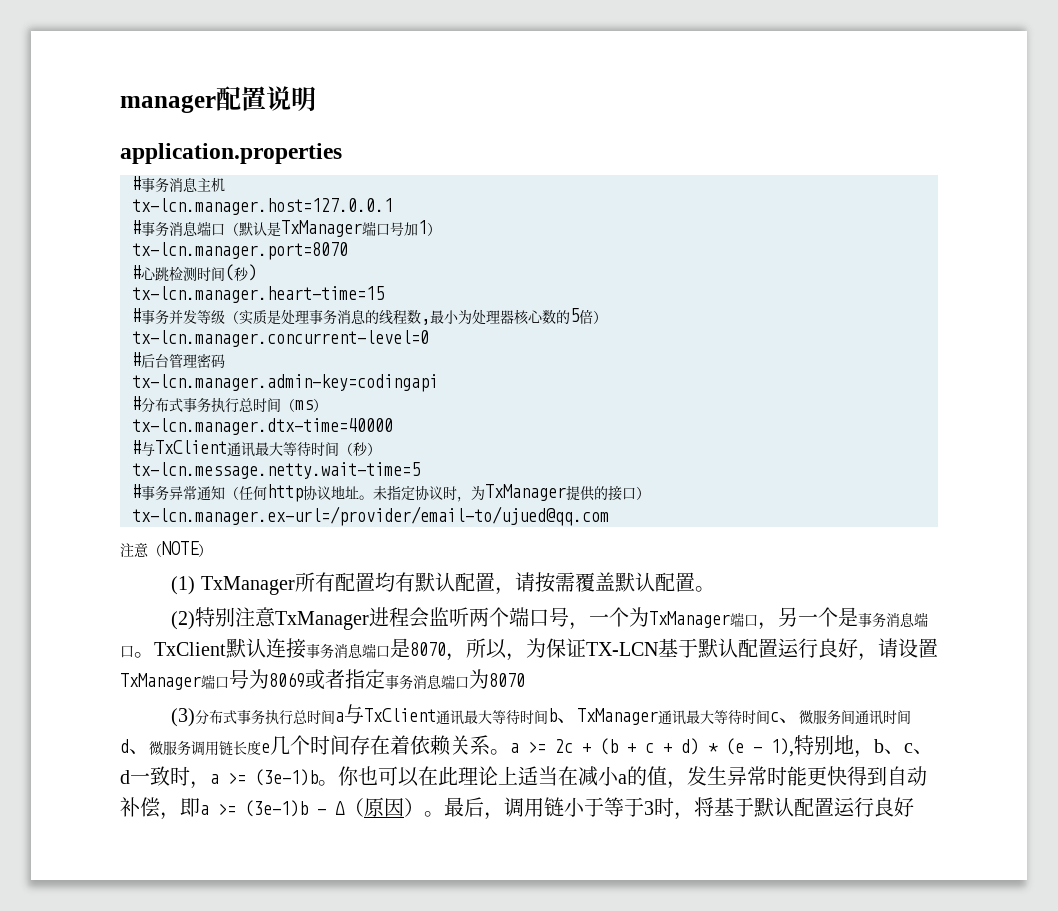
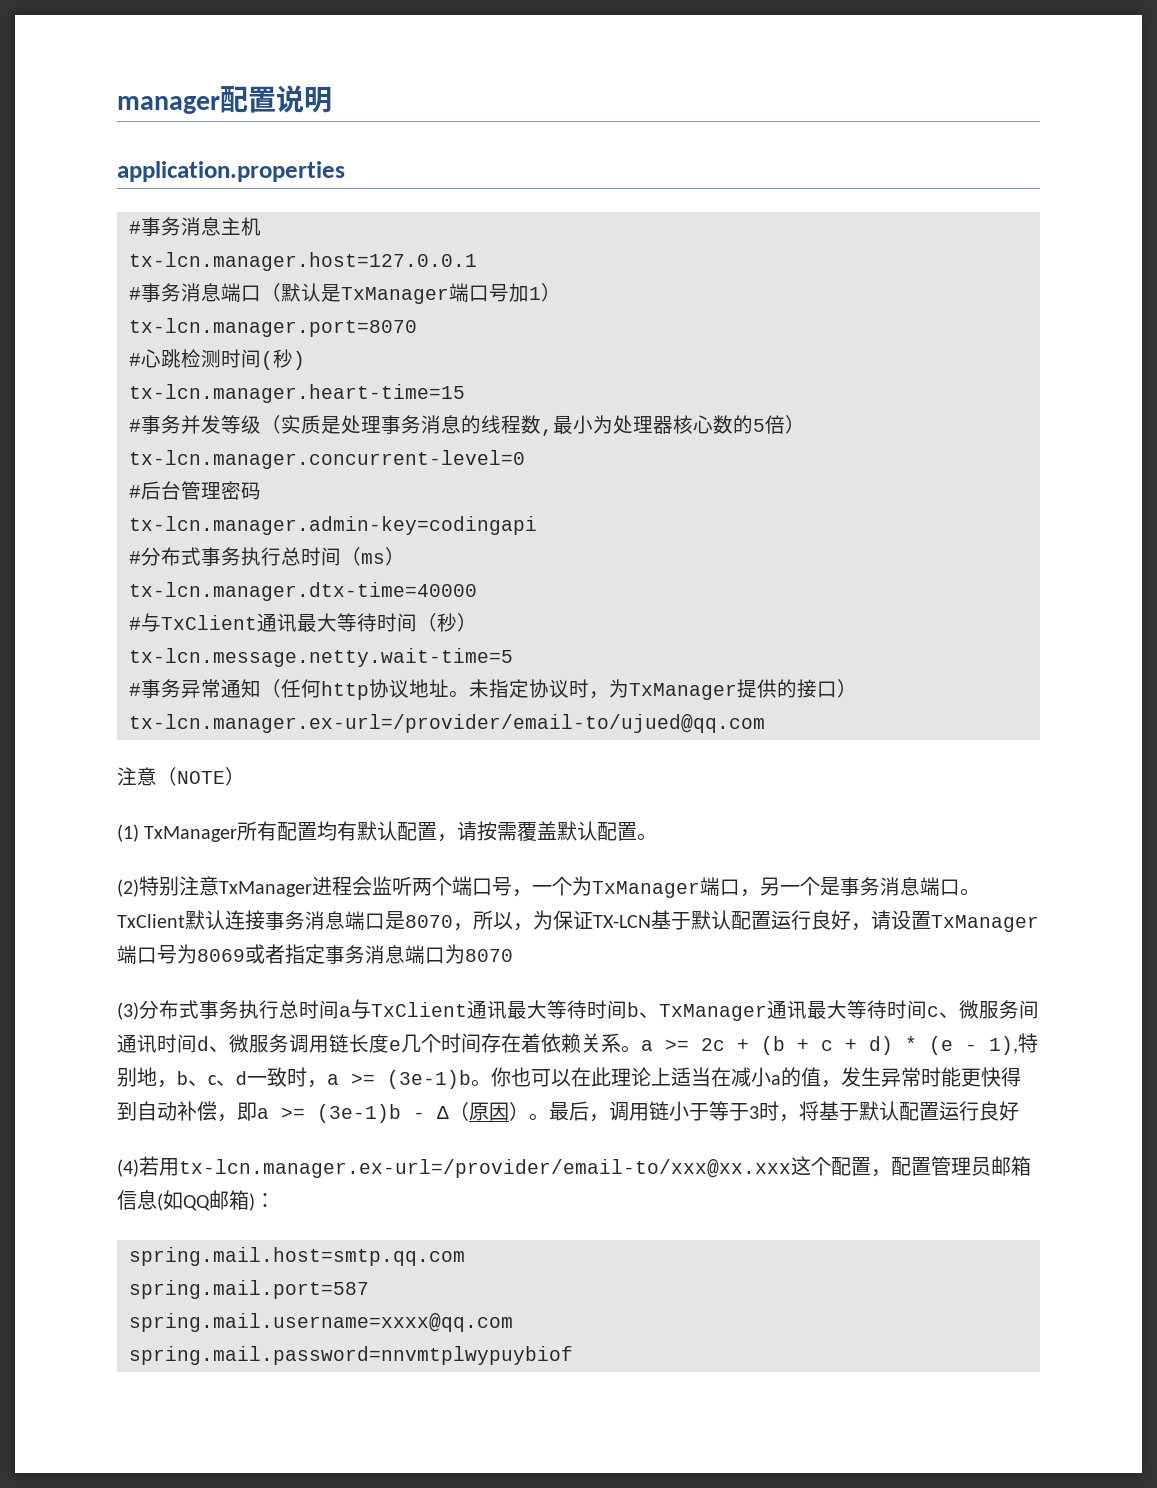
(914, 807) none -> [117,1156,1031,1178] [117,1190,275,1211] [129,1247,465,1266] [129,1280,369,1299] [129,1313,513,1332] [129,1346,573,1365] // (4)若用tx-lcn.manager.ex-url=/provider/email-to/xxx@xx.xxx这个配置，配置管理员邮箱信息(如QQ邮箱)： // spring.mail.host=smtp.qq.com // spring.mail.port=587 // spring.mail.username=xxxx@qq.com // spring.mail.password=nnvmtplwypuybiof

